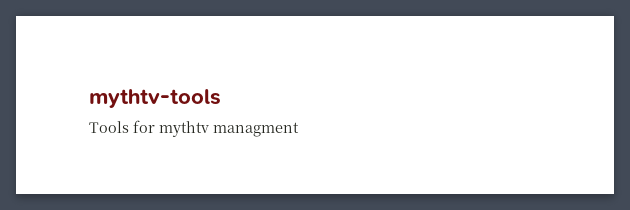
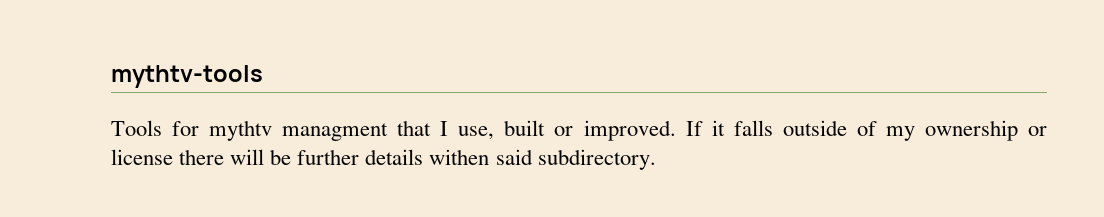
(299, 129) none -> [397,120,1047,141] [111,149,656,170] that I use, built or improved. If it falls outside of my ownership or license there will be further details withen said subdirectory.

